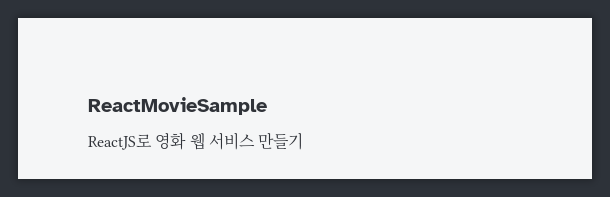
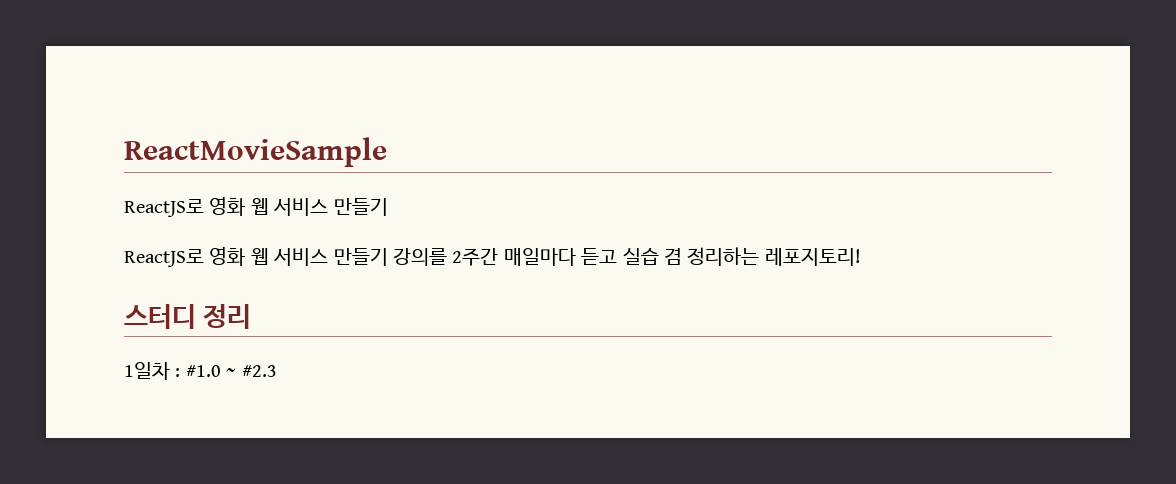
(304, 141) none -> [124,246,861,267] [124,304,252,329] [124,361,277,380] // ReactJS로 영화 웹 서비스 만들기 강의를 2주간 매일마다 듣고 실습 겸 정리하는 레포지토리! // 스터디 정리 // 1일차 : #1.0 ~ #2.3

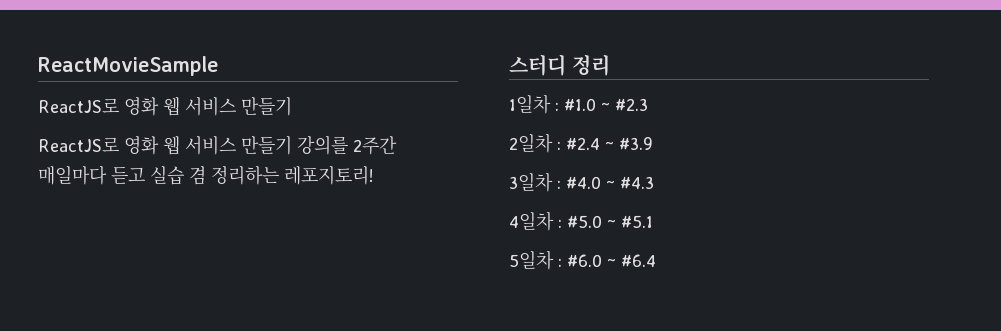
(277, 371) none -> [509,133,653,153] [509,172,654,192] [509,211,653,231] [509,250,656,270] // 2일차 : #2.4 ~ #3.9 // 3일차 : #4.0 ~ #4.3 // 4일차 : #5.0 ~ #5.1 // 5일차 : #6.0 ~ #6.4

